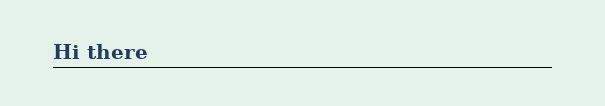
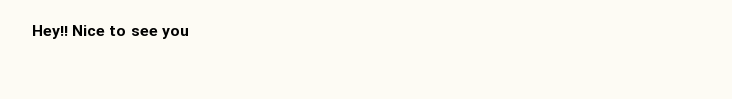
[53,44,148,59] Hi there -> [32,25,189,39] Hey!! Nice to see you

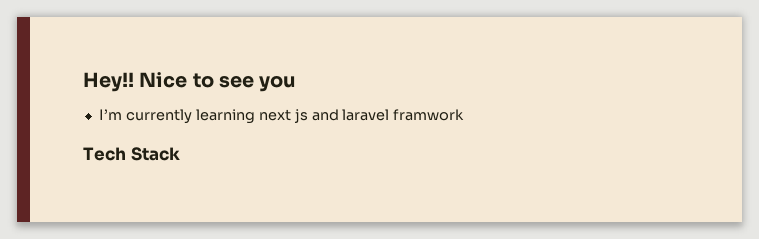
(189, 33) none -> [98,109,465,124] [83,147,180,161] // I’m currently learning next js and laravel framwork // Tech Stack

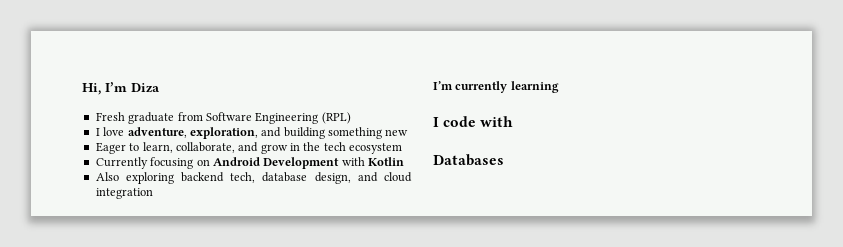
[83,72,297,92] [98,109,465,124] [83,147,180,161] Hey!! Nice to see you // I’m currently learning next js and laravel framwork // Tech Stack -> [82,82,160,95] [95,112,351,124] [95,127,409,139] [95,142,403,154] [95,157,404,169] [95,172,412,184] [95,188,153,199] [433,81,559,93] [433,116,514,127] [433,154,504,166] Hi, I’m Diza // Fresh graduate from Software Engineering (RPL) // I love adventure, exploration, and building something new // Eager to learn, collaborate, and grow in the tech ecosystem // Currently focusing on Android Development with Kotlin // Also exploring backend tech, database design, and cloud integration // I’m currently learning // I code with // Databases

